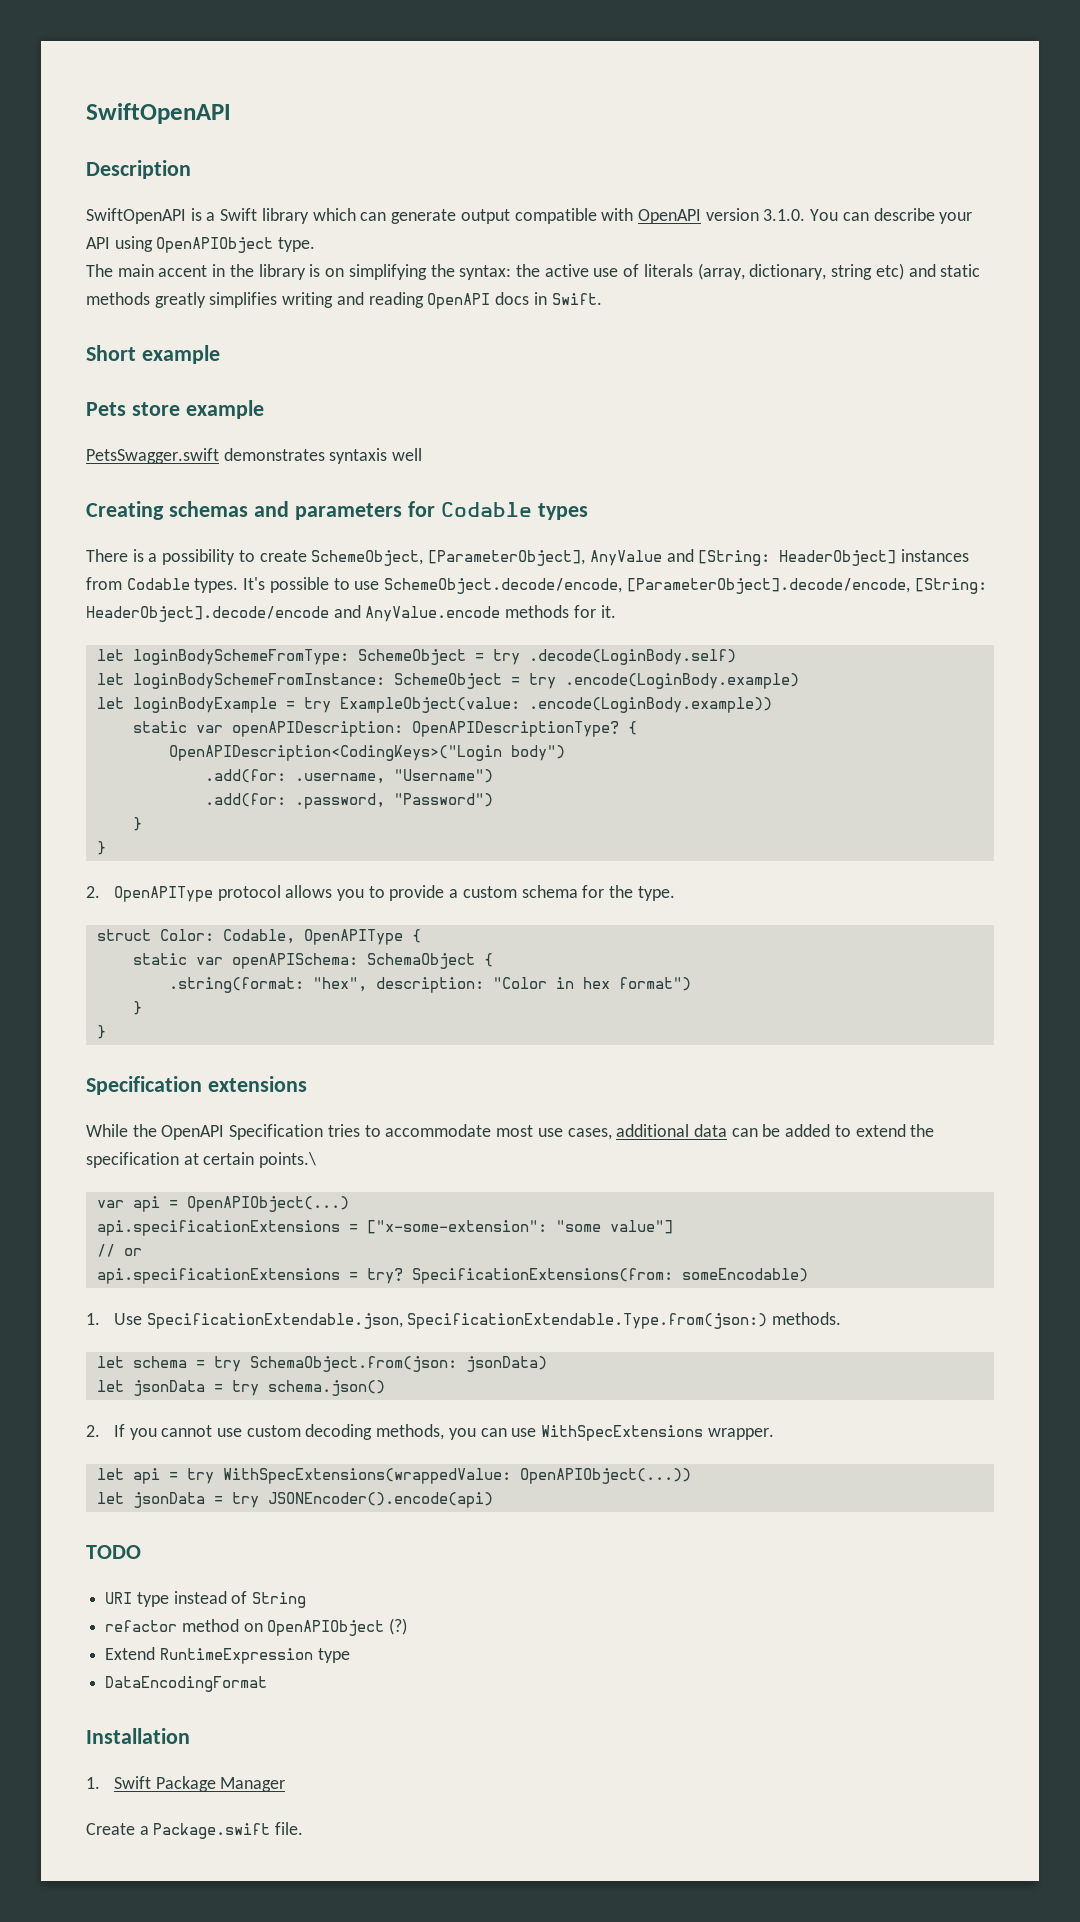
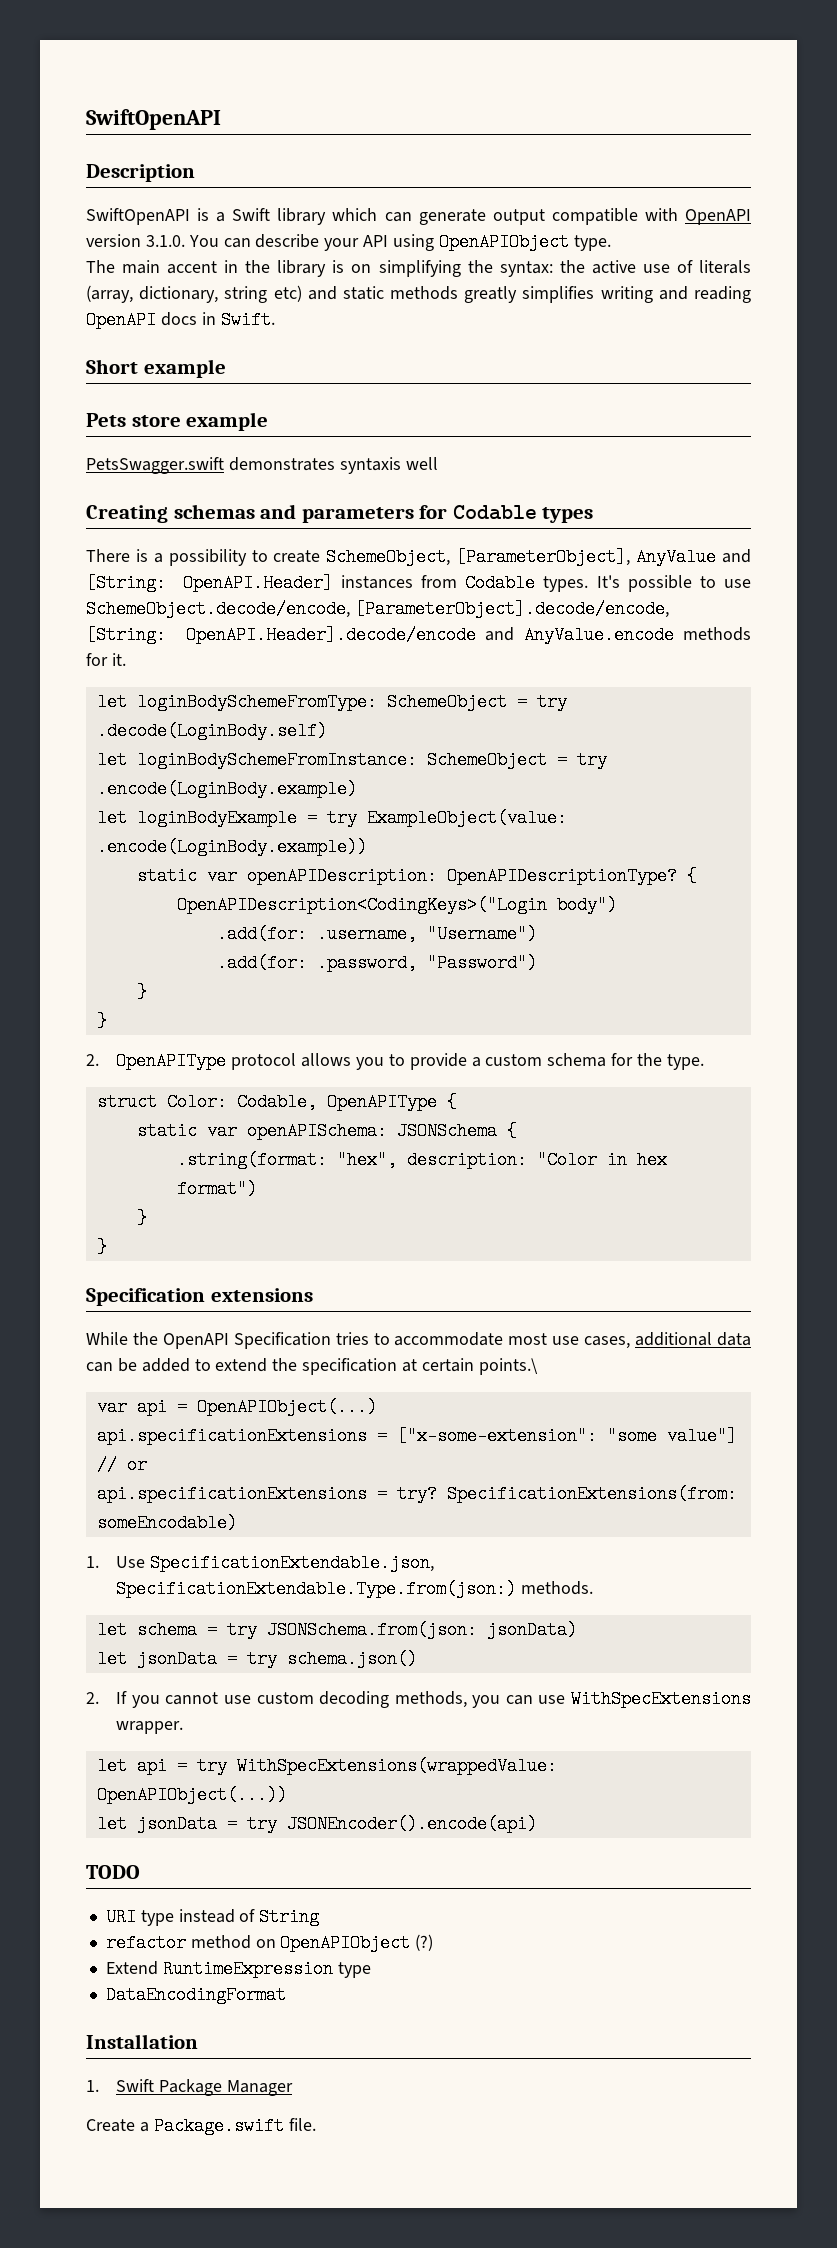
[779,550,897,566] HeaderObject] -> [182,574,333,592] OpenAPI.Header]
[86,606,329,622] HeaderObject].decode/encode -> [185,626,476,644] OpenAPI.Header].decode/encode
[366,953,475,969] SchemaObject -> [396,1122,497,1140] JSONSchema
[249,1356,457,1372] SchemaObject.from(json: -> [266,1621,477,1639] JSONSchema.from(json:

